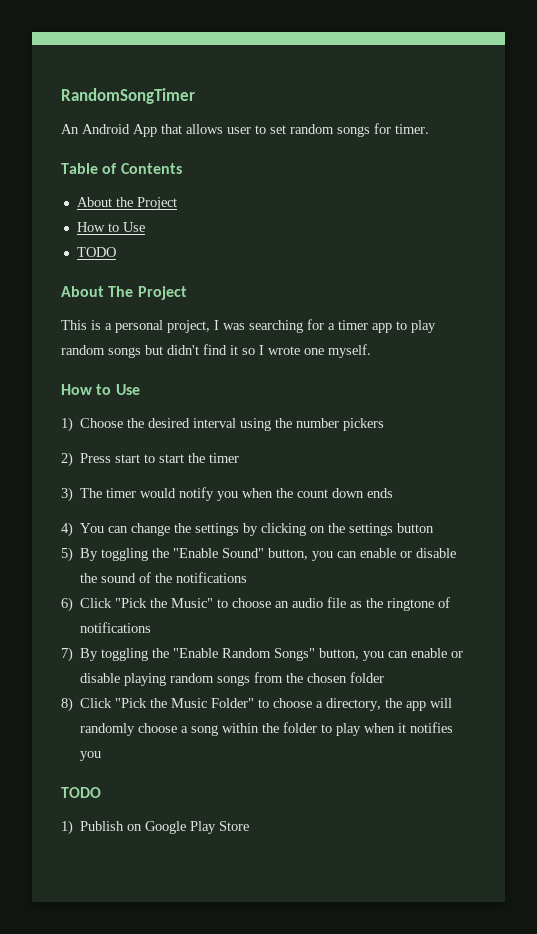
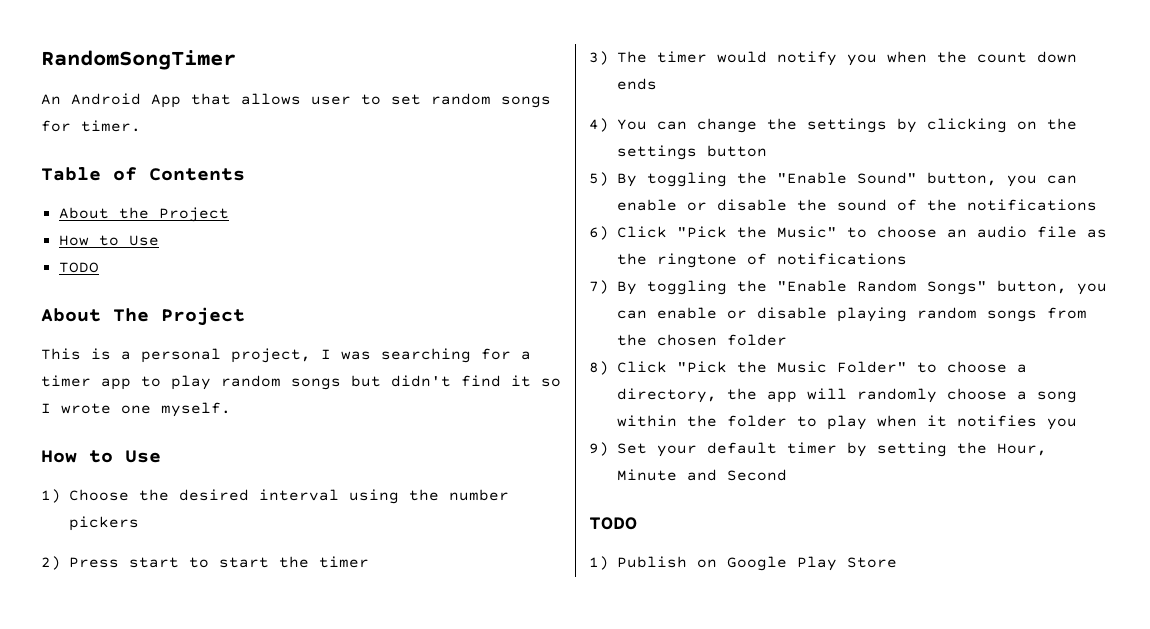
(102, 756) none -> [589,442,1047,457] [617,469,787,481] // 9) Set your default timer by setting the Hour, Minute and Second

